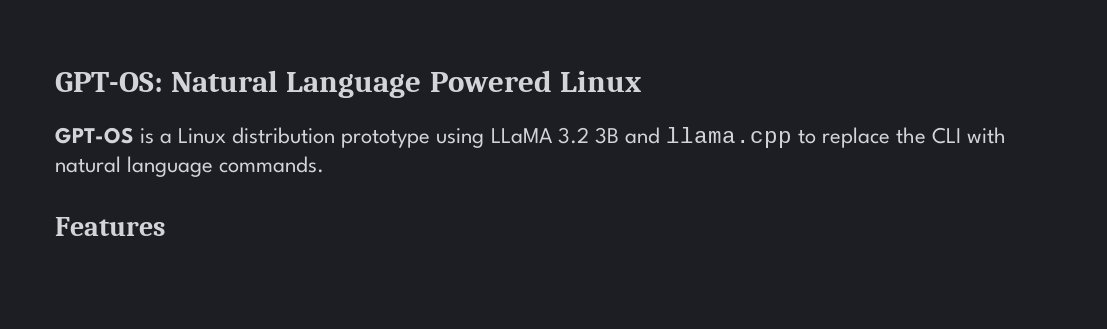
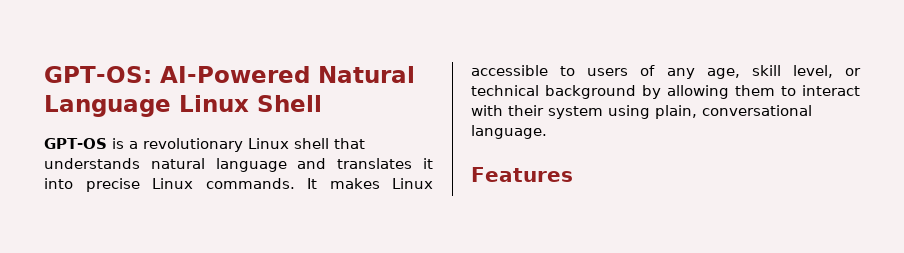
(163, 82) none -> [159,66,310,83] AI-Powered
[429,70,642,92] Powered Linux -> [179,95,322,112] Linux Shell
[178,127,1007,148] [55,156,325,177] Linux distribution prototype using LLaMA 3.2 3B and llama.cpp to replace the CLI with natural language commands. -> [142,138,365,152] [44,158,434,172] [44,178,433,192] [471,65,861,79] [471,85,860,99] [471,105,812,119] [471,125,547,139] revolutionary Linux shell that understands natural language and translates it into precise Linux commands. It makes Linux accessible to users of any age, skill level, or technical background by allowing them to interact with their system using plain, conversational language.

